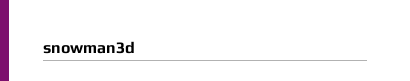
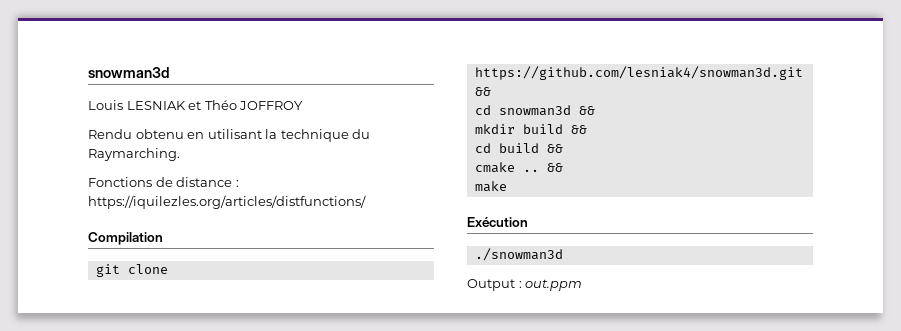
[43,41,135,54] snowman3d -> [88,67,170,78] [88,100,304,110] [88,129,371,142] [88,148,180,161] [88,177,239,187] [88,195,366,209] [88,232,163,245] [95,264,168,277] [474,66,803,80] [474,87,491,96] [474,105,595,116] [474,124,587,134] [474,143,563,153] [474,162,563,173] [474,181,507,192] [467,217,528,227] [474,248,563,261] [467,279,583,291] snowman3d // Louis LESNIAK et Théo JOFFROY // Rendu obtenu en utilisant la technique du Raymarching. // Fonctions de distance : https://iquilezles.org/articles/distfunctions/ // Compilation // git clone https://github.com/lesniak4/snowman3d.git && // cd snowman3d && // mkdir build && // cd build && // cmake .. && // make // Exécution // ./snowman3d // Output : out.ppm

